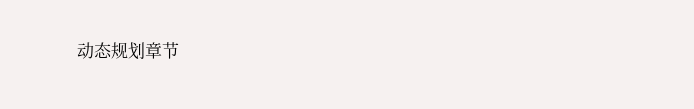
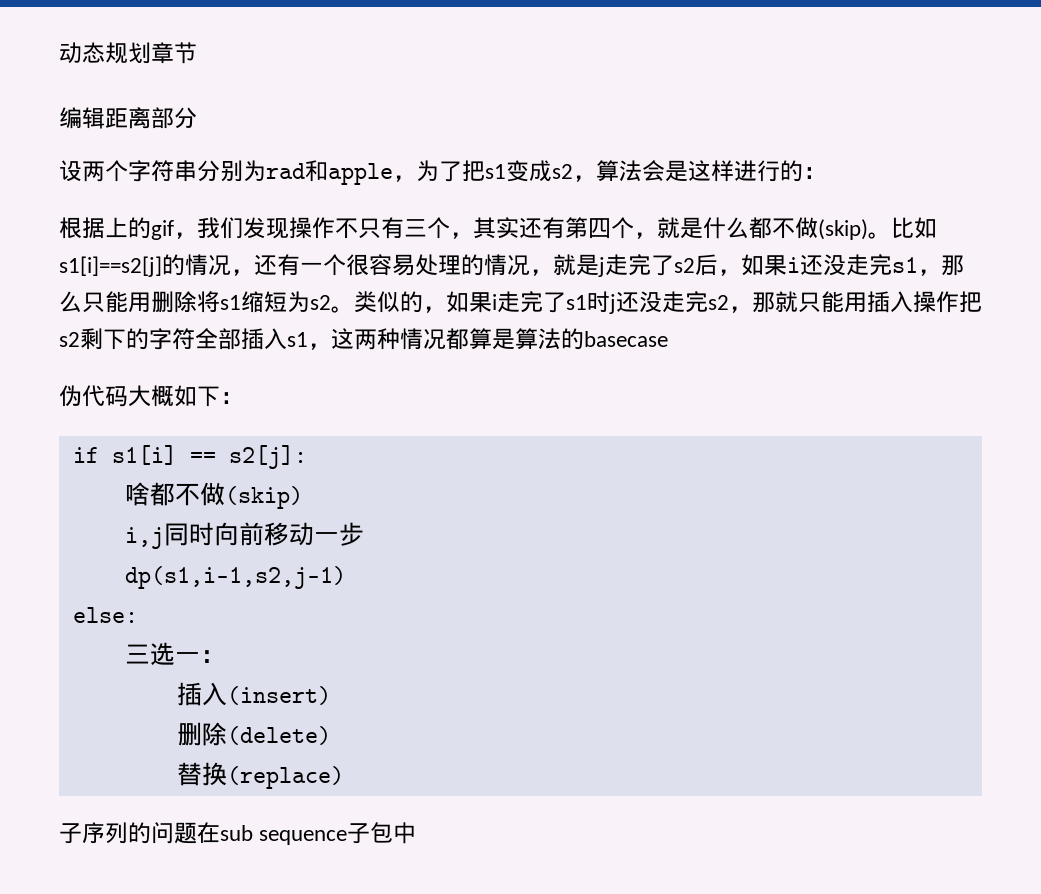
(179, 50) none -> [59,107,197,129] [59,160,826,185] [59,217,937,240] [59,254,964,277] [59,291,982,314] [59,328,668,350] [59,385,243,407] [72,445,307,469] [124,482,303,509] [124,522,364,549] [124,566,346,589] [72,607,138,623] [124,642,225,666] [176,682,331,706] [176,722,331,746] [176,762,344,789] [59,822,417,845] // 编辑距离部分 // 设两个字符串分别为rad和apple，为了把s1变成s2，算法会是这样进行的： // 根据上的gif，我们发现操作不只有三个，其实还有第四个，就是什么都不做(skip)。比如s1[i]==s2[j]的情况，还有一个很容易处理的情况，就是j走完了s2后，如果i还没走完s1，那么只能用删除将s1缩短为s2。类似的，如果i走完了s1时j还没走完s2，那就只能用插入操作把s2剩下的字符全部插入s1，这两种情况都算是算法的basecase // 伪代码大概如下： // if s1[i] == s2[j]: // 啥都不做(skip) // i,j同时向前移动一步 // dp(s1,i-1,s2,j-1) // else: // 三选一： // 插入(insert) // 删除(delete) // 替换(replace) // 子序列的问题在sub sequence子包中

